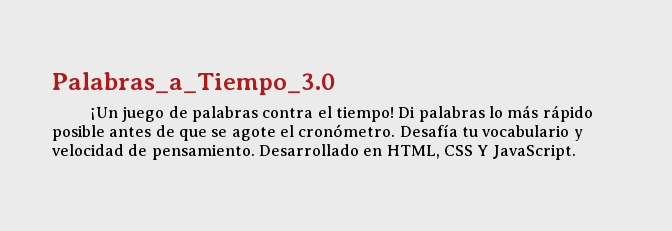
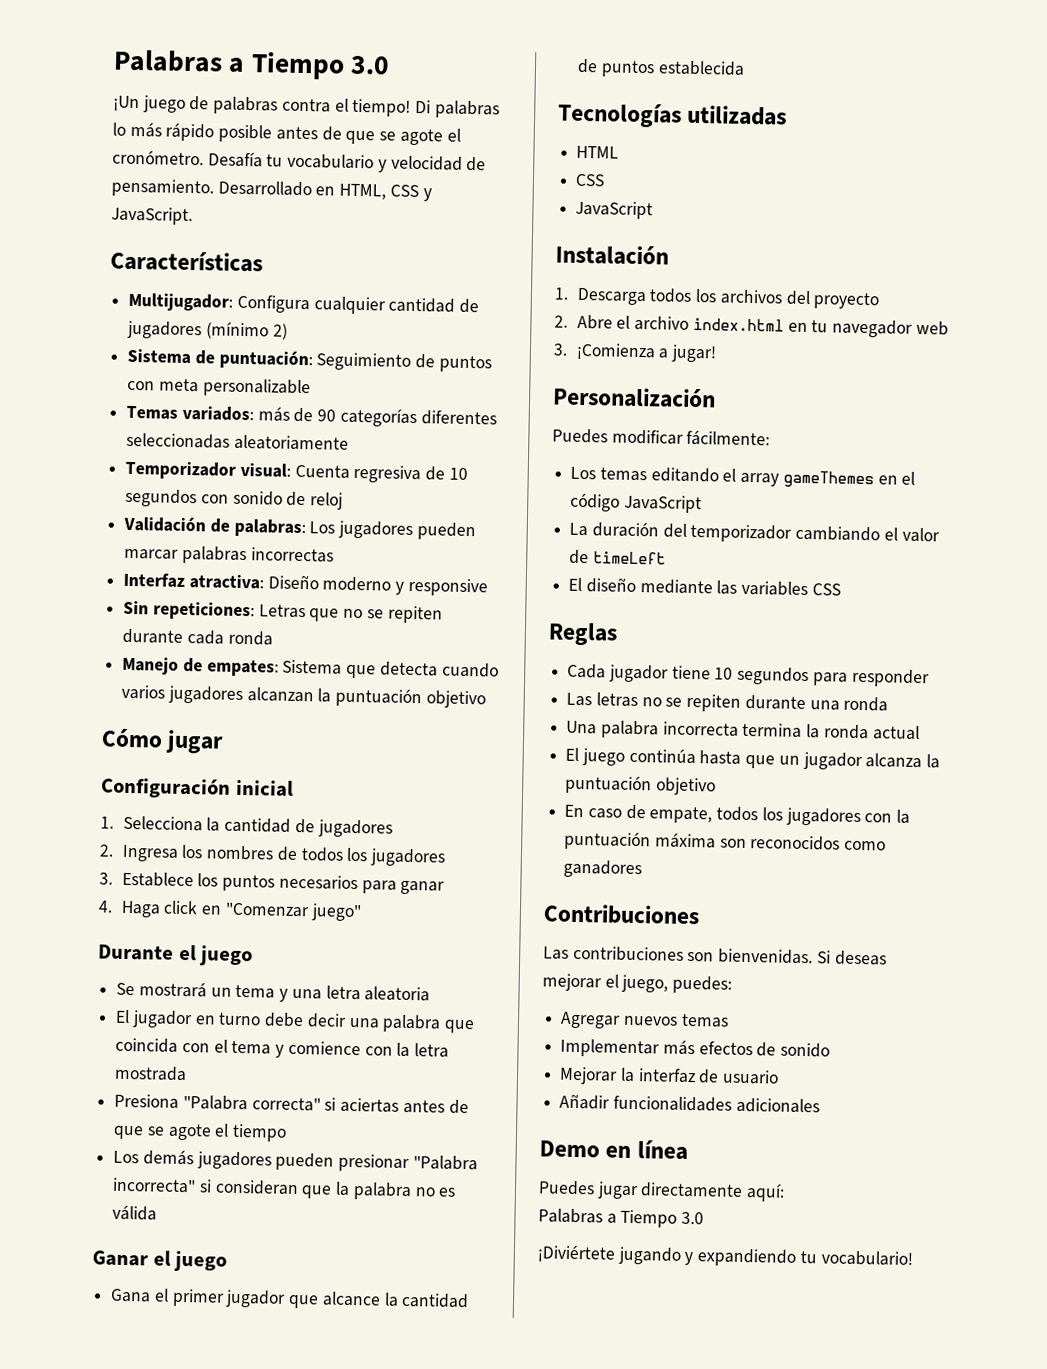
[52,72,335,95] Palabras_a_Tiempo_3.0 -> [113,49,391,80] Palabras a Tiempo 3.0
[477,145,489,156] Y -> [422,188,432,202] y
(576, 152) none -> [110,250,263,273] [128,292,480,315] [127,320,288,340] [127,348,492,373] [127,378,311,398] [126,405,497,428] [126,432,349,451] [125,460,468,484] [125,488,344,510] [123,515,476,541] [124,545,334,565] [123,572,488,597] [123,600,443,624] [122,628,273,646] [122,656,499,679] [121,684,486,709] [101,728,225,754] [100,777,294,799] [100,815,393,838] [99,844,446,867] [99,871,446,895] [98,900,362,922] [98,944,254,967] [116,981,431,1002] [115,1009,476,1034] [115,1037,450,1058] [114,1065,188,1082] [114,1093,469,1115] [113,1123,288,1142] [113,1149,478,1173] [112,1177,457,1201] [112,1204,158,1221] [92,1250,228,1272] [110,1288,470,1309] [577,58,745,78] [557,102,788,128] [576,145,620,159] [575,173,606,187] [575,200,654,220] [555,244,669,266] [554,287,881,310] [554,314,949,338] [553,342,718,363] [552,386,716,409] [552,428,771,447] [570,466,916,489] [570,492,702,514] [569,521,940,543] [569,549,666,565] [568,577,841,597] [548,622,618,646] [567,663,930,688] [566,692,889,712] [566,720,920,741] [565,747,941,771] [565,774,716,796] [564,804,911,827] [564,830,887,851] [563,859,643,879] [543,903,700,926] [543,945,887,966] [542,973,733,994] [560,1011,729,1029] [560,1038,831,1058] [559,1066,780,1085] [559,1093,820,1114] [539,1140,688,1160] [538,1180,786,1202] [538,1208,705,1228] [537,1244,913,1267] // Características // Multijugador: Configura cualquier cantidad de jugadores (mínimo 2) // Sistema de puntuación: Seguimiento de puntos con meta personalizable // Temas variados: más de 90 categorías diferentes seleccionadas aleatoriamente // Temporizador visual: Cuenta regresiva de 10 segundos con sonido de reloj // Validación de palabras: Los jugadores pueden marcar palabras incorrectas // Interfaz atractiva: Diseño moderno y responsive // Sin repeticiones: Letras que no se repiten durante cada ronda // Manejo de empates: Sistema que detecta cuando varios jugadores alcanzan la puntuación objetivo // Cómo jugar // Configuración inicial // 1. Selecciona la cantidad de jugadores // 2. Ingresa los nombres de todos los jugadores // 3. Establece los puntos necesarios para ganar // 4. Haga click en "Comenzar juego" // Durante el juego // Se mostrará un tema y una letra aleatoria // El jugador en turno debe decir una palabra que coincida con el tema y comience con la letra mostrada // Presiona "Palabra correcta" si aciertas antes de que se agote el tiempo // Los demás jugadores pueden presionar "Palabra incorrecta" si consideran que la palabra no es válida // Ganar el juego // Gana el primer jugador que alcance la cantidad de puntos establecida // Tecnologías utilizadas // HTML // CSS // JavaScript // Instalación // 1. Descarga todos los archivos del proyecto // 2. Abre el archivo index.html en tu navegador web // 3. ¡Comienza a jugar! // Personalización // Puedes modificar fácilmente: // Los temas editando el array gameThemes en el código JavaScript // La duración del temporizador cambiando el valor de timeLeft // El diseño mediante las variables CSS // Reglas // Cada jugador tiene 10 segundos para responder // Las letras no se repiten durante una ronda // Una palabra incorrecta termina la ronda actual // El juego continúa hasta que un jugador alcanza la puntuación objetivo // En caso de empate, todos los jugadores con la puntuación máxima son reconocidos como ganadores // Contribuciones // Las contribuciones son bienvenidas. Si deseas mejorar el juego, puedes: // Agregar nuevos temas // Implementar más efectos de sonido // Mejorar la interfaz de usuario // Añadir funcionalidades adicionales // Demo en línea // Puedes jugar directamente aquí: // Palabras a Tiempo 3.0 // ¡Diviértete jugando y expandiendo tu vocabulario!

